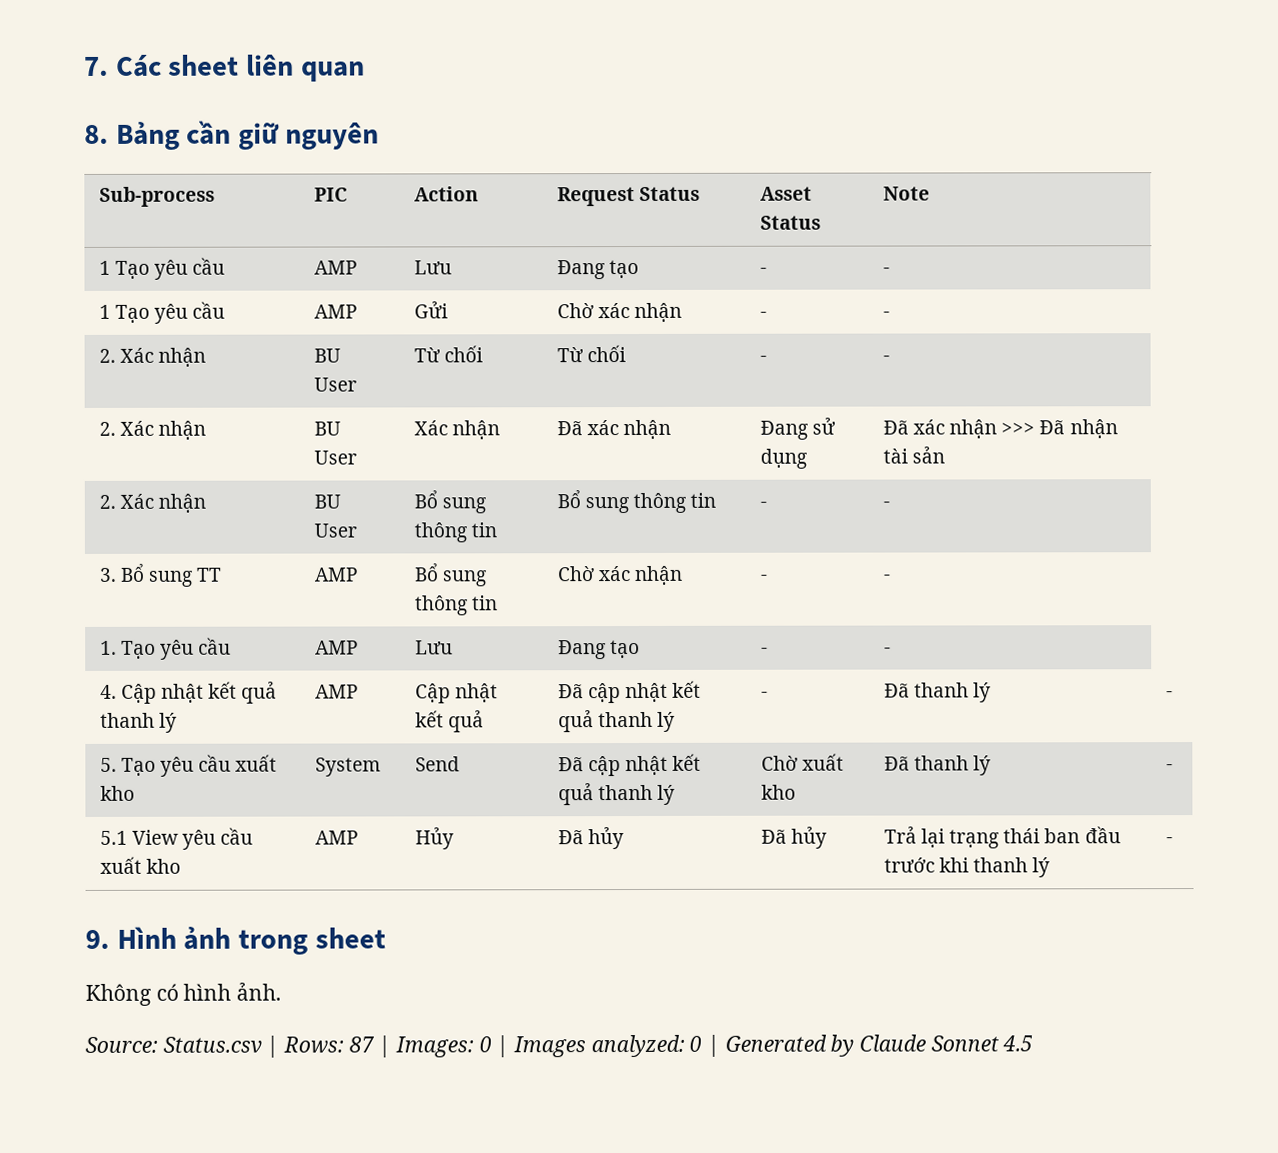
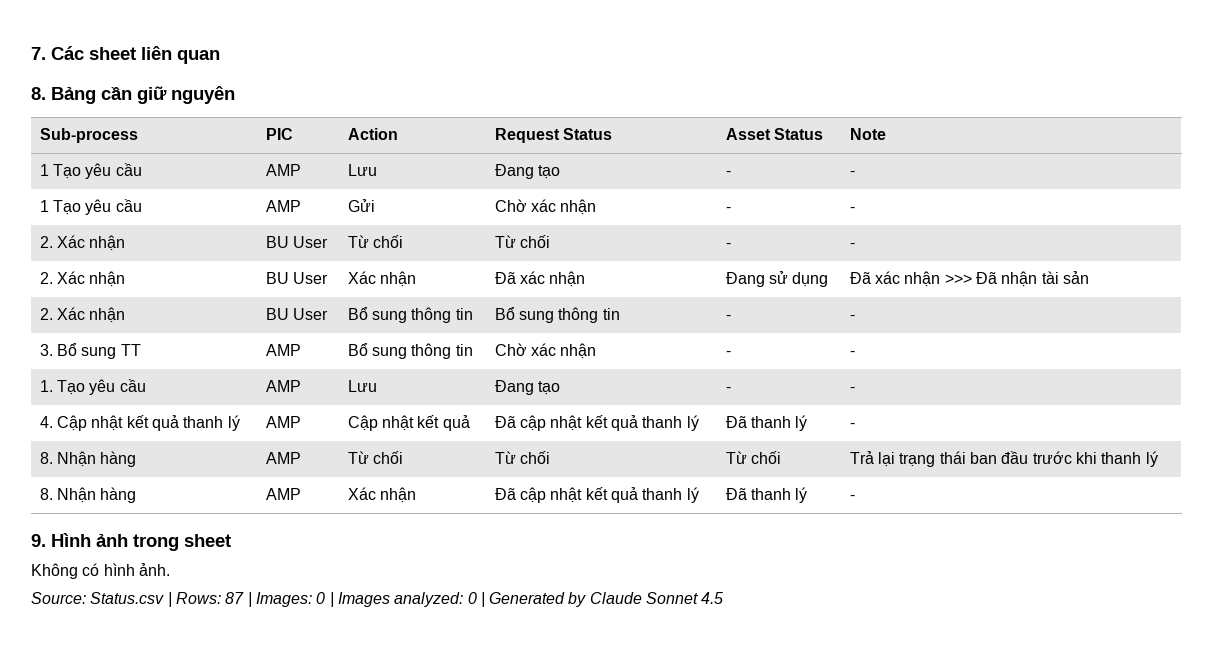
[760,691,768,698] [883,682,992,703] [1165,691,1173,698] [99,754,278,777] [99,785,135,801] [314,757,381,777] [414,756,460,772] [557,753,702,777] [557,783,676,806] [760,753,845,771] [760,784,796,800] [883,755,992,776] [1165,764,1173,771] [99,827,254,850] [99,856,182,874] [314,830,358,845] [414,827,454,850] [557,827,625,850] [760,826,828,849] [883,826,1121,849] [883,857,1051,878] [1165,837,1173,844] | - | Đã thanh lý | - // 5. Tạo yêu cầu xuất kho | System | Send | Đã cập nhật kết quả thanh lý | Chờ xuất kho | Đã thanh lý | - // 5.1 View yêu cầu xuất kho | AMP | Hủy | Đã hủy | Đã hủy | Trả lại trạng thái ban đầu trước khi thanh lý | - -> [725,415,808,431] [849,423,855,428] [39,451,137,467] [265,452,301,464] [347,451,403,464] [494,451,550,464] [725,451,781,464] [849,451,1158,467] [39,487,137,503] [265,488,301,500] [347,487,416,503] [494,487,699,503] [725,487,808,503] [849,495,855,500] | Đã thanh lý | - // 8. Nhận hàng | AMP | Từ chối | Từ chối | Từ chối | Trả lại trạng thái ban đầu trước khi thanh lý // 8. Nhận hàng | AMP | Xác nhận | Đã cập nhật kết quả thanh lý | Đã thanh lý | -

